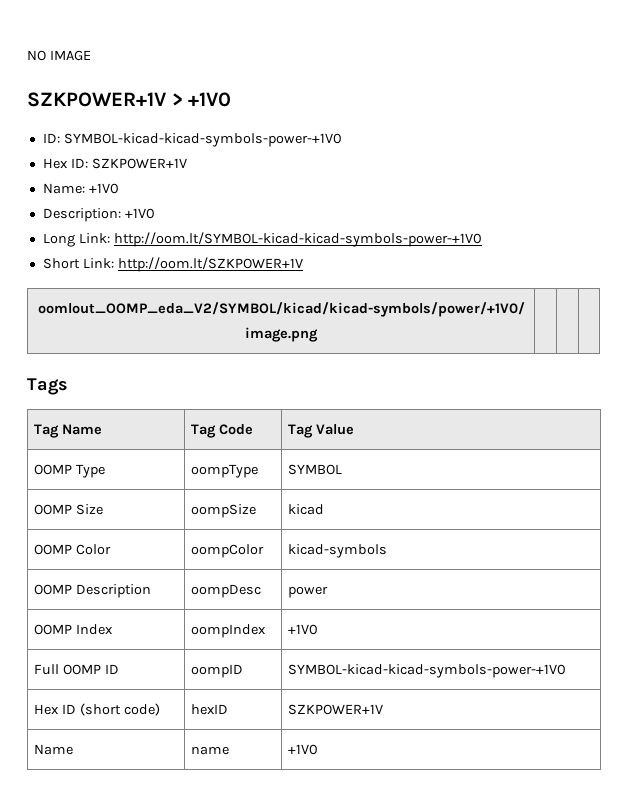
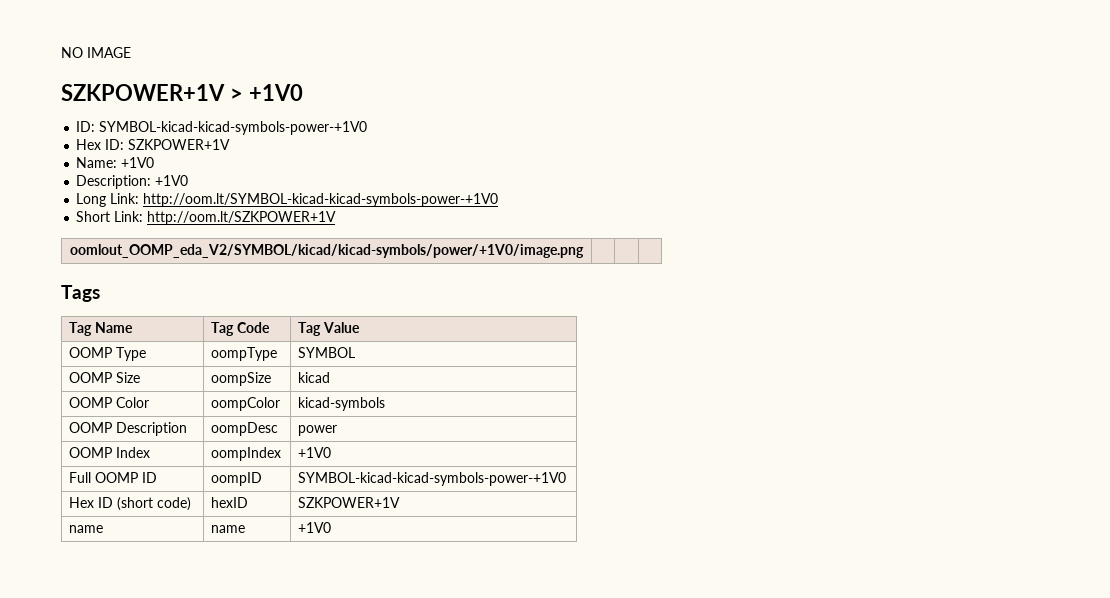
[34,744,74,755] Name -> [69,525,104,533] name

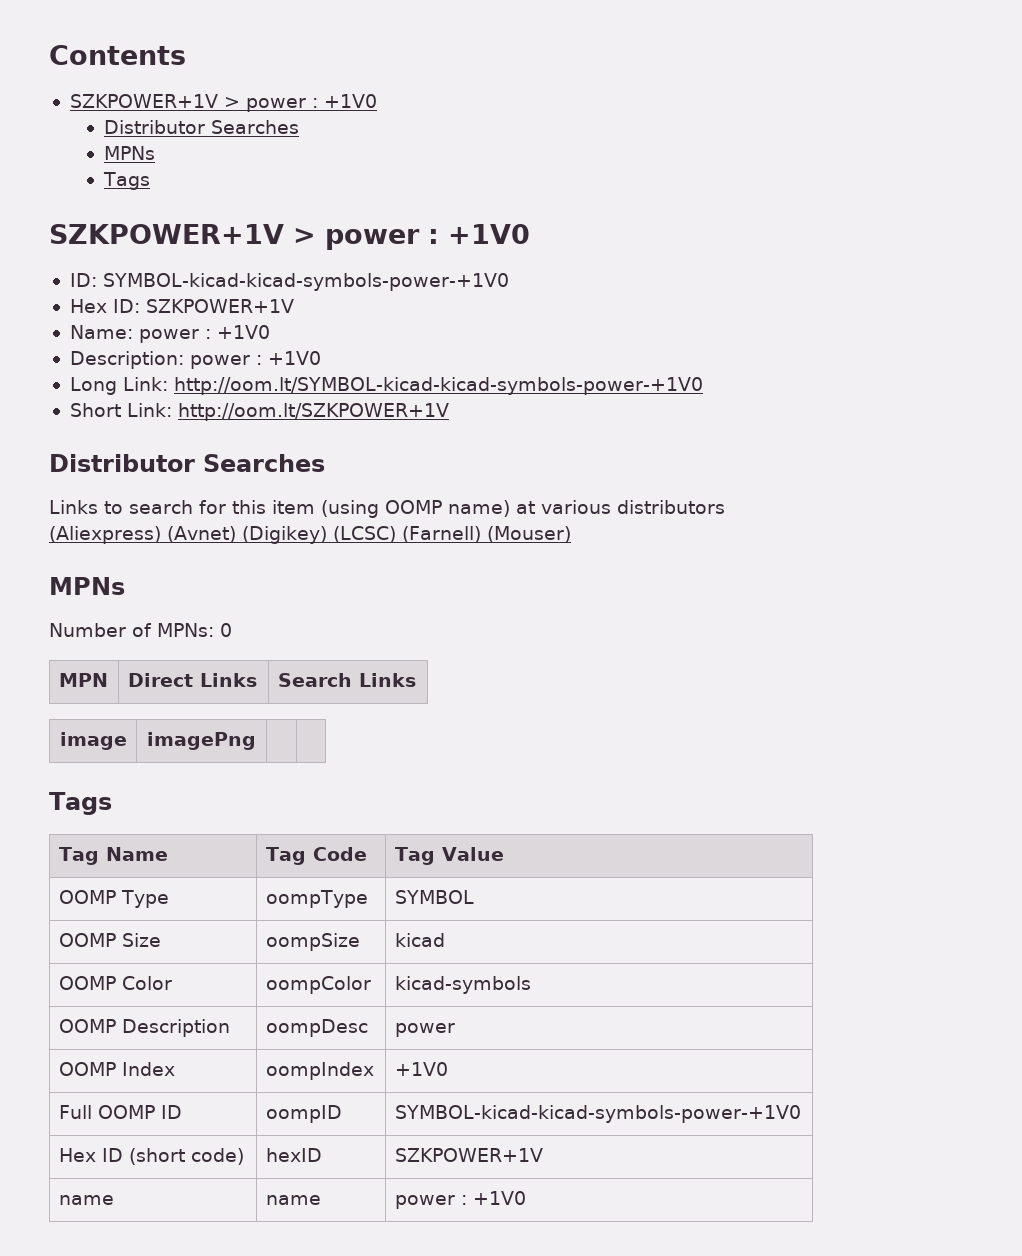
[61,47,131,58] [61,84,243,101] NO IMAGE // SZKPOWER+1V > -> [49,45,186,65] [69,94,377,112] [103,120,299,134] [103,146,155,160] [102,172,150,190] [49,224,439,250] Contents // SZKPOWER+1V > power : +1V0 // Distributor Searches // MPNs // Tags // SZKPOWER+1V > power :
(118, 162) none -> [138,329,211,343] power :
(152, 182) none -> [189,355,262,369] power :
[69,244,584,258] // oomlout_OOMP_eda_V2/SYMBOL/kicad/kicad-symbols/power/+1V0/image.png | -> [49,454,325,472] [49,500,725,518] [49,526,571,544] [49,577,125,595] [49,623,232,637] [58,673,108,687] [127,673,257,687] [277,673,416,687] [59,732,127,750] [147,732,256,750] // Distributor Searches // Links to search for this item (using OOMP name) at various distributors // (Aliexpress) (Avnet) (Digikey) (LCSC) (Farnell) (Mouser) // MPNs // Number of MPNs: 0 // MPN | Direct Links | Search Links // image | imagePng
(246, 529) none -> [394,1195,467,1209] power :

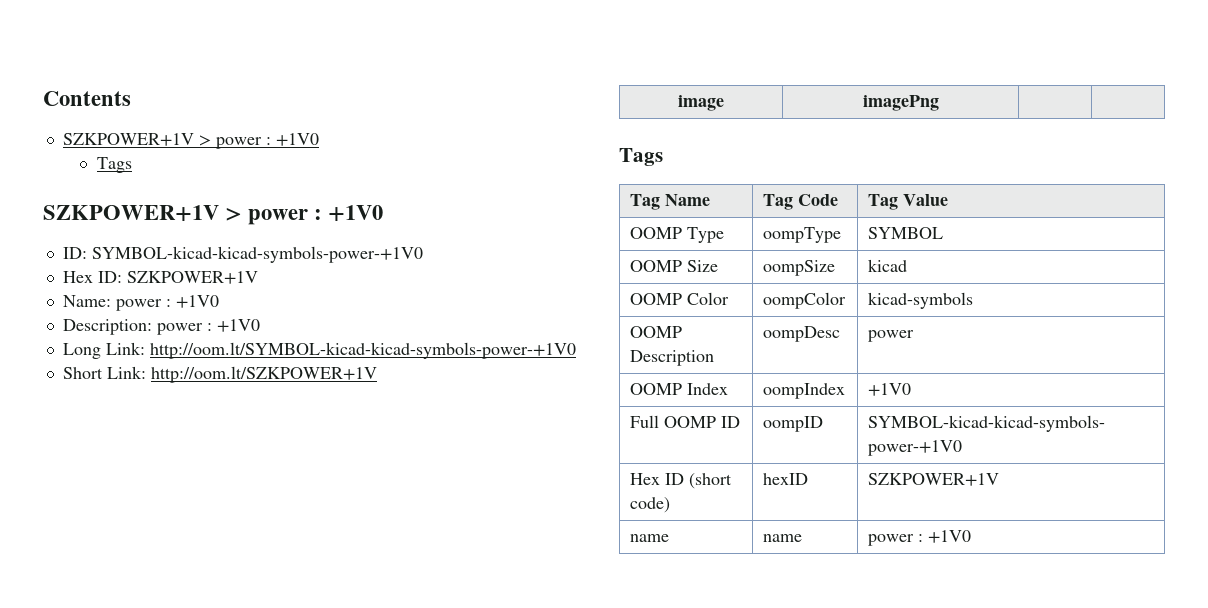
[103,120,299,134] [103,146,155,160] // Distributor Searches // MPNs -> (319, 139) none
[49,454,325,472] [49,500,725,518] [49,526,571,544] [49,577,125,595] [49,623,232,637] [58,673,108,687] [127,673,257,687] [277,673,416,687] // Distributor Searches // Links to search for this item (using OOMP name) at various distributors // (Aliexpress) (Avnet) (Digikey) (LCSC) (Farnell) (Mouser) // MPNs // Number of MPNs: 0 // MPN | Direct Links | Search Links -> (377, 374) none

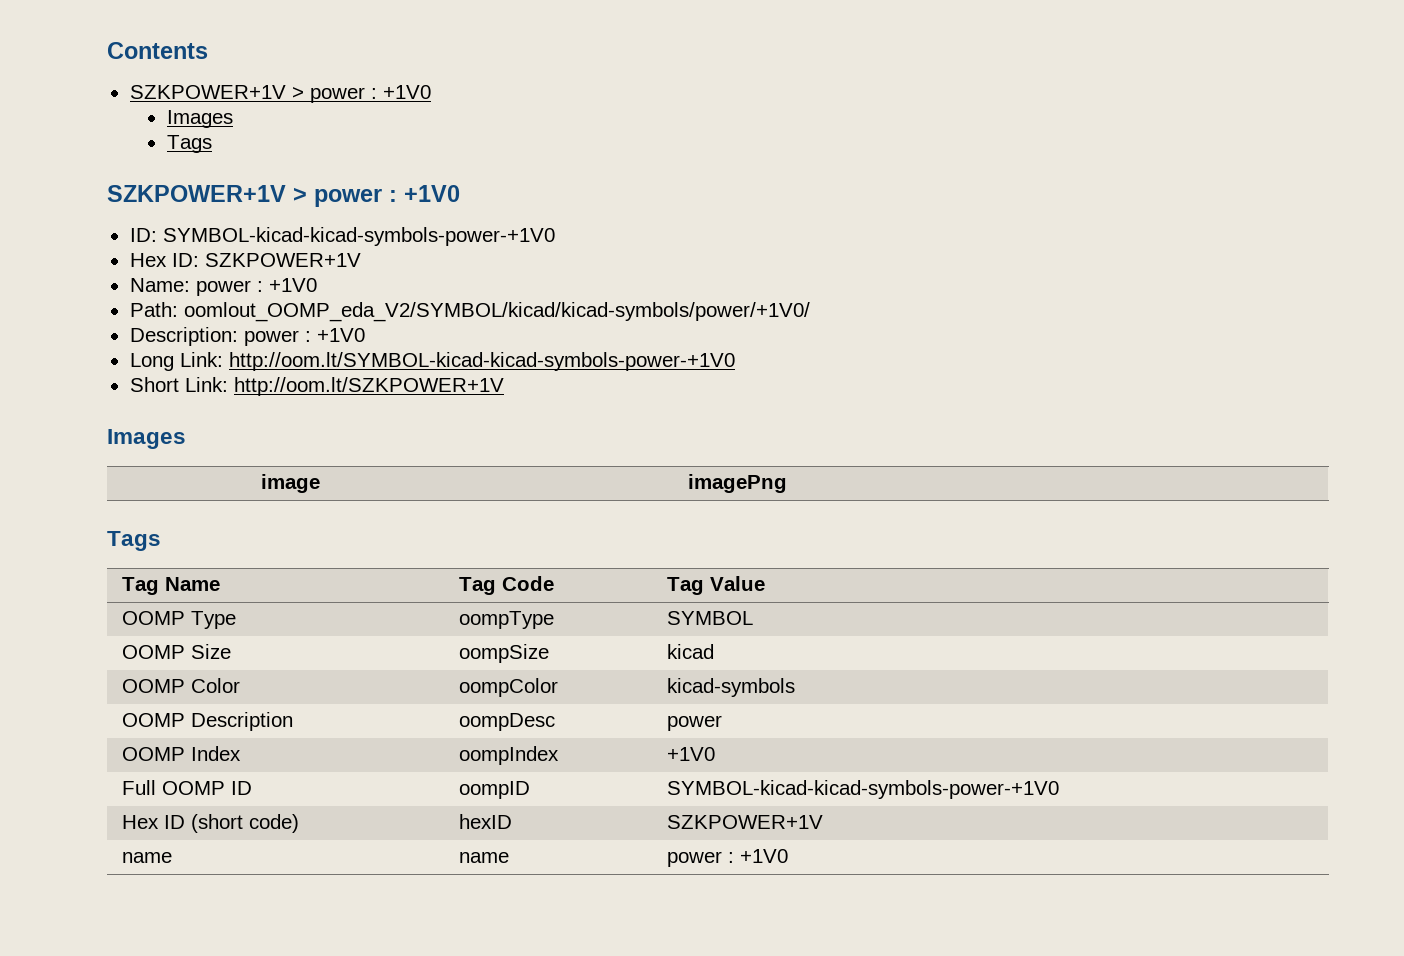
(319, 139) none -> [166,110,233,128] // Images
(219, 301) none -> [129,302,810,322] // Path: oomlout_OOMP_eda_V2/SYMBOL/kicad/kicad-symbols/power/+1V0/
(377, 374) none -> [107,429,186,449] // Images

